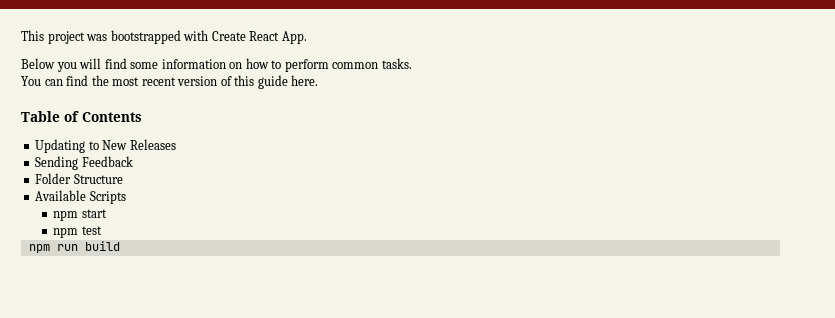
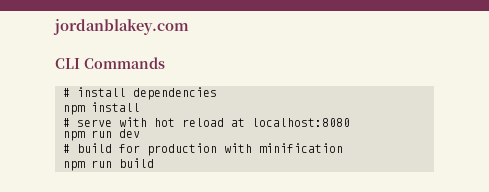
[21,30,307,44] [21,58,412,72] [21,75,319,89] [21,111,142,122] [35,139,176,153] [35,156,133,170] [35,173,123,184] [35,190,126,204] [53,209,107,221] [53,226,102,238] This project was bootstrapped with Create React App. // Below you will find some information on how to perform common tasks. // You can find the most recent version of this guide here. // Table of Contents // Updating to New Releases // Sending Feedback // Folder Structure // Available Scripts // npm start // npm test -> [53,19,189,35] [55,57,165,69] [62,87,217,100] [62,102,140,115] [62,117,350,127] [62,129,140,141] [62,143,343,156] jordanblakey.com // CLI Commands // # install dependencies // npm install // # serve with hot reload at localhost:8080 // npm run dev // # build for production with minification

